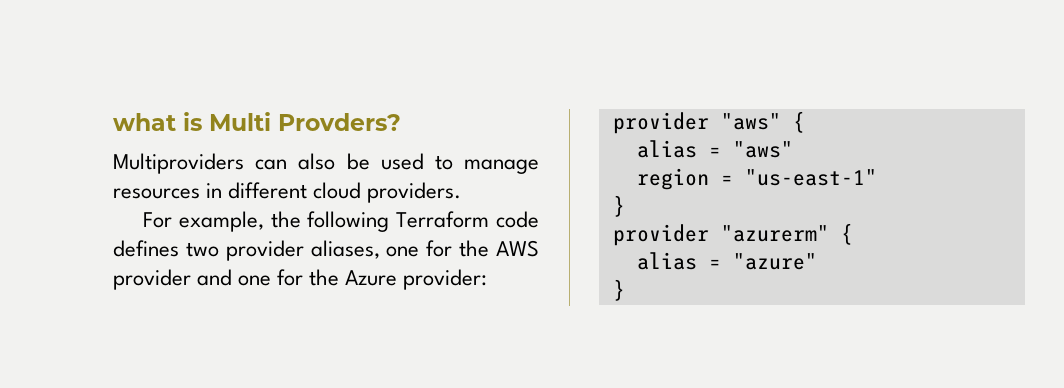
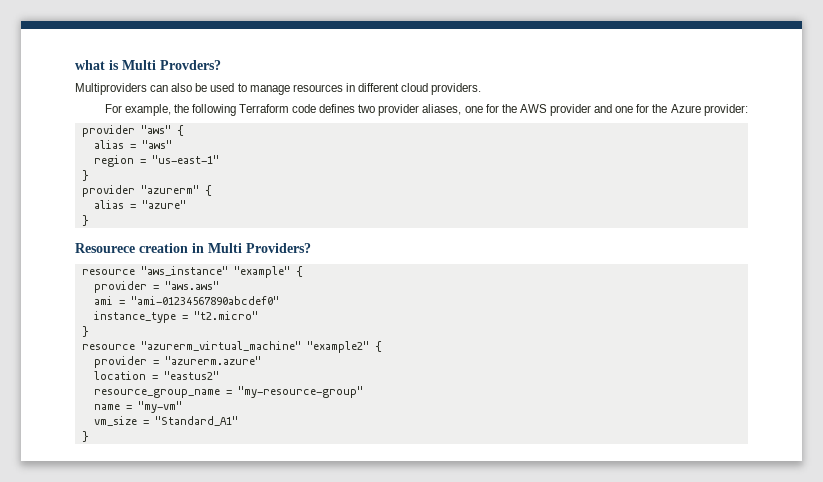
(625, 290) none -> [75,243,311,253] [81,266,303,278] [93,281,219,293] [93,296,279,305] [93,311,258,323] [81,326,89,337] [81,341,382,353] [93,356,261,368] [93,371,219,380] [93,386,363,398] [93,401,182,413] [93,416,238,426] [81,431,89,442] // Resourece creation in Multi Providers? // resource "aws_instance" "example" { // provider = "aws.aws" // ami = "ami-01234567890abcdef0" // instance_type = "t2.micro" // } // resource "azurerm_virtual_machine" "example2" { // provider = "azurerm.azure" // location = "eastus2" // resource_group_name = "my-resource-group" // name = "my-vm" // vm_size = "Standard_A1" // }

